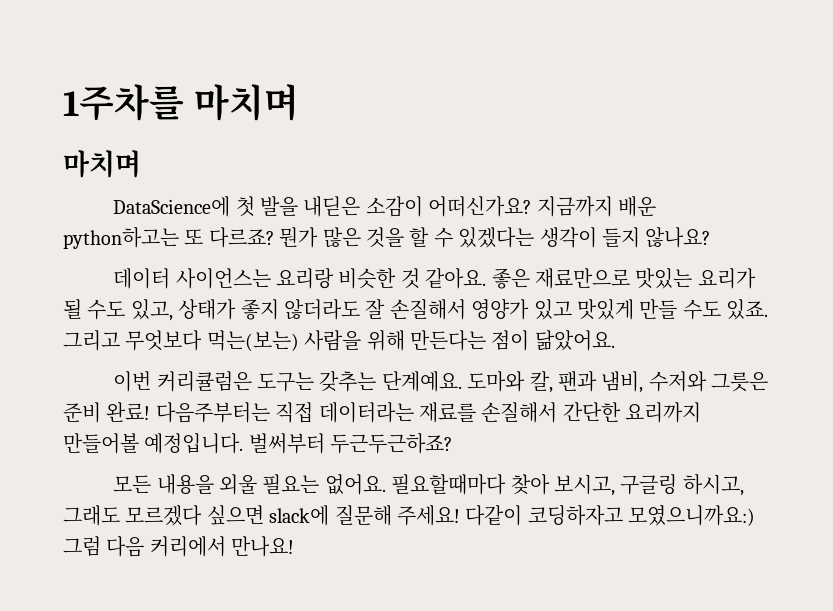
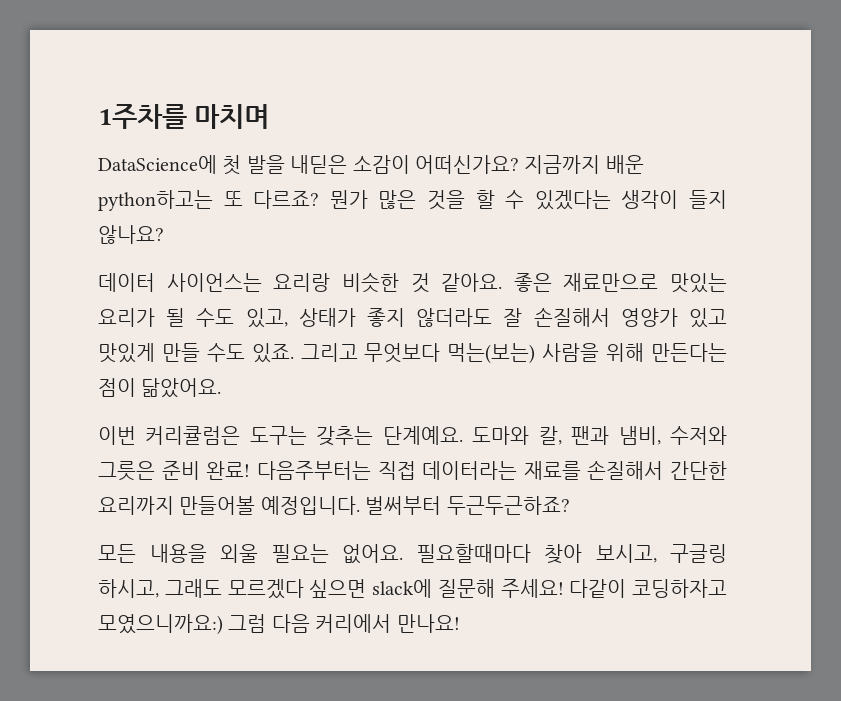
[63,150,141,178] // 마치며 -> (270, 116) none

